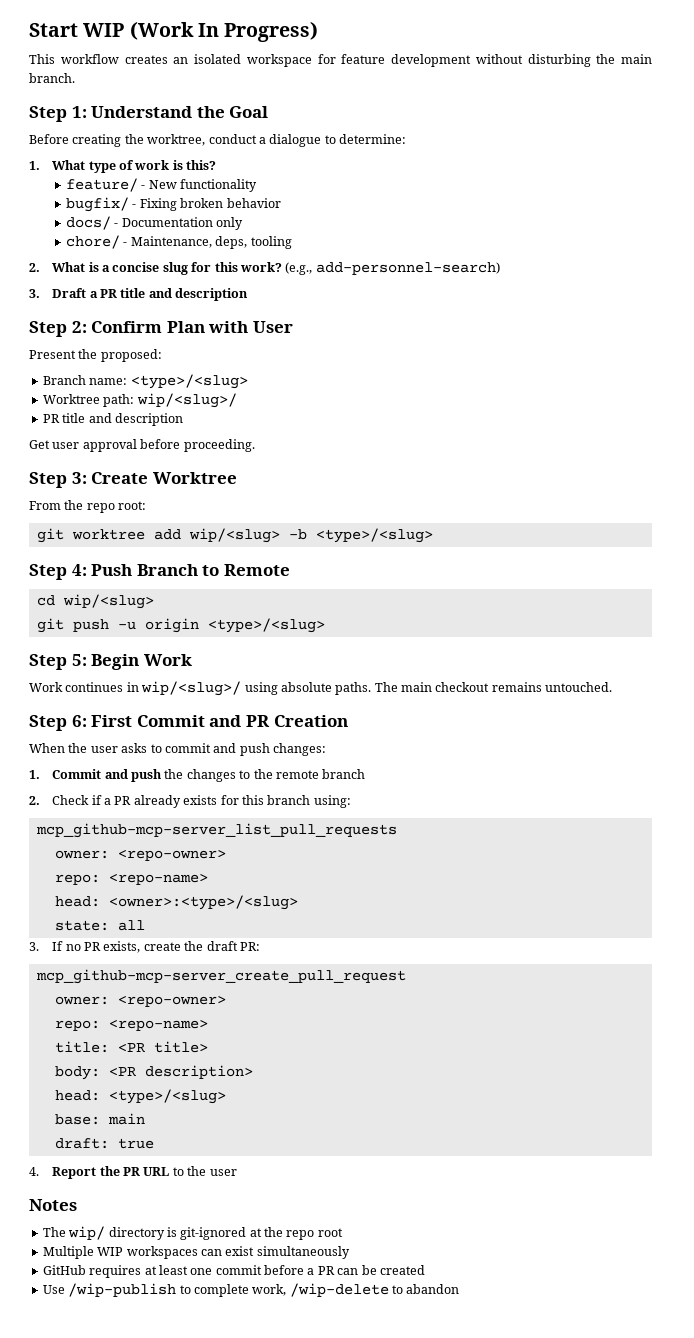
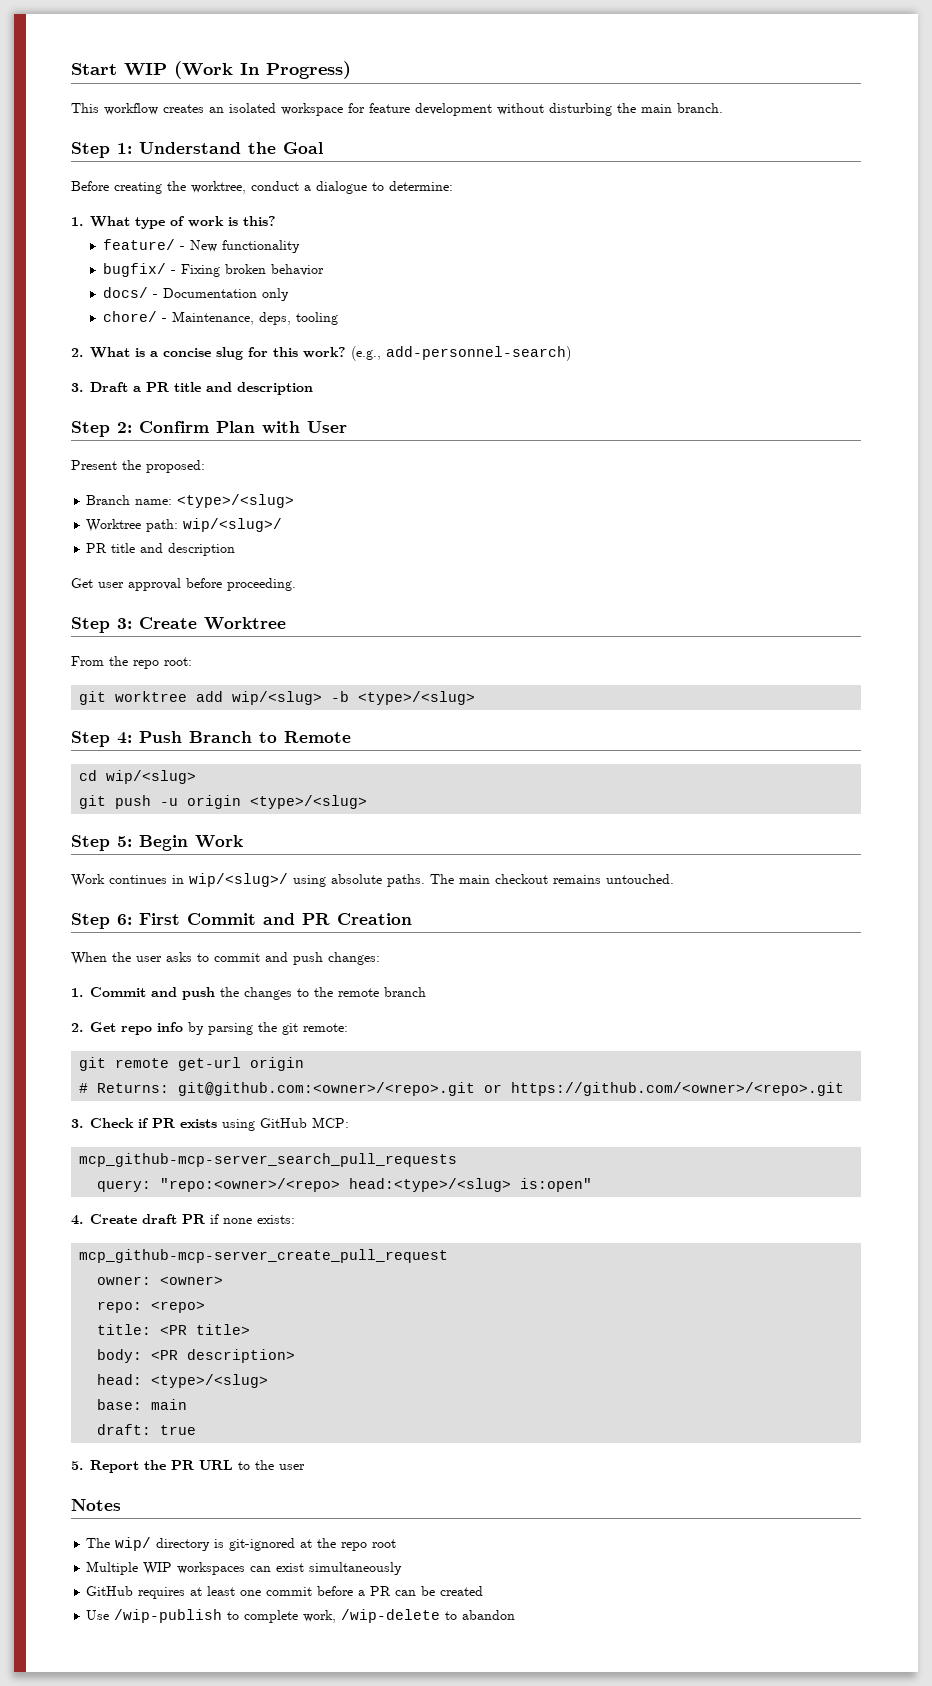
[52,795,351,808] [35,823,397,838] [54,850,226,861] [54,874,208,885] [54,895,298,910] [54,920,145,931] [29,941,260,953] Check if a PR already exists for this branch using: // mcp_github-mcp-server_list_pull_requests // owner: <repo-owner> // repo: <repo-name> // head: <owner>:<type>/<slug> // state: all // 3. If no PR exists, create the draft PR: -> [90,1022,348,1035] [79,1057,305,1071] [79,1082,845,1096] [71,1117,349,1131] [79,1153,458,1167] [97,1178,593,1192] [71,1214,295,1225] Get repo info by parsing the git remote: // git remote get-url origin // # Returns: git@github.com:<owner>/<repo>.git or https://github.com/<owner>/<repo>.git // 3. Check if PR exists using GitHub MCP: // mcp_github-mcp-server_search_pull_requests // query: "repo:<owner>/<repo> head:<type>/<slug> is:open" // 4. Create draft PR if none exists:
[117,996,226,1007] [54,1020,208,1031] <repo-owner> // repo: <repo-name> -> [160,1276,224,1285] [97,1301,206,1313] <owner> // repo: <repo>
[29,1167,39,1176] 4. -> [71,1461,83,1470] 5.

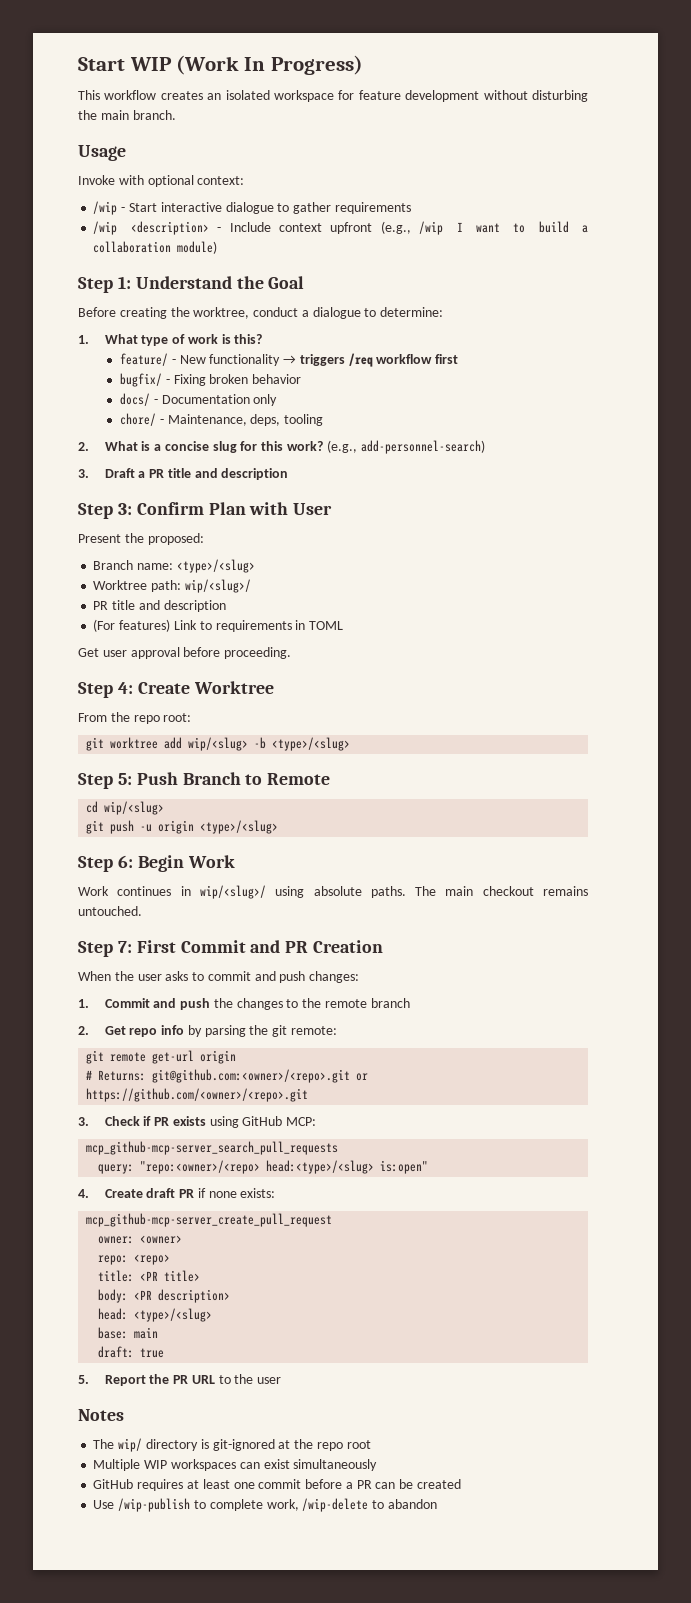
(723, 108) none -> [78,145,126,161] [78,175,245,187] [93,201,411,215] [93,221,589,235] [93,241,218,254] // Usage // Invoke with optional context: // /wip - Start interactive dialogue to gather requirements // /wip <description> - Include context upfront (e.g., /wip I want to build a collaboration module)
(300, 246) none -> [283,353,459,367] → triggers /req workflow first
[117,422,132,433] 2: -> [117,503,132,515] 3:
(236, 549) none -> [93,619,344,632] // (For features) Link to requirements in TOML
[117,618,132,629] 3: -> [117,682,133,694] 4:
[117,732,132,744] 4: -> [117,773,132,785] 5:
[117,836,132,847] 5: -> [117,855,133,868] 6:
[117,914,132,925] 6: -> [117,941,132,953] 7:

